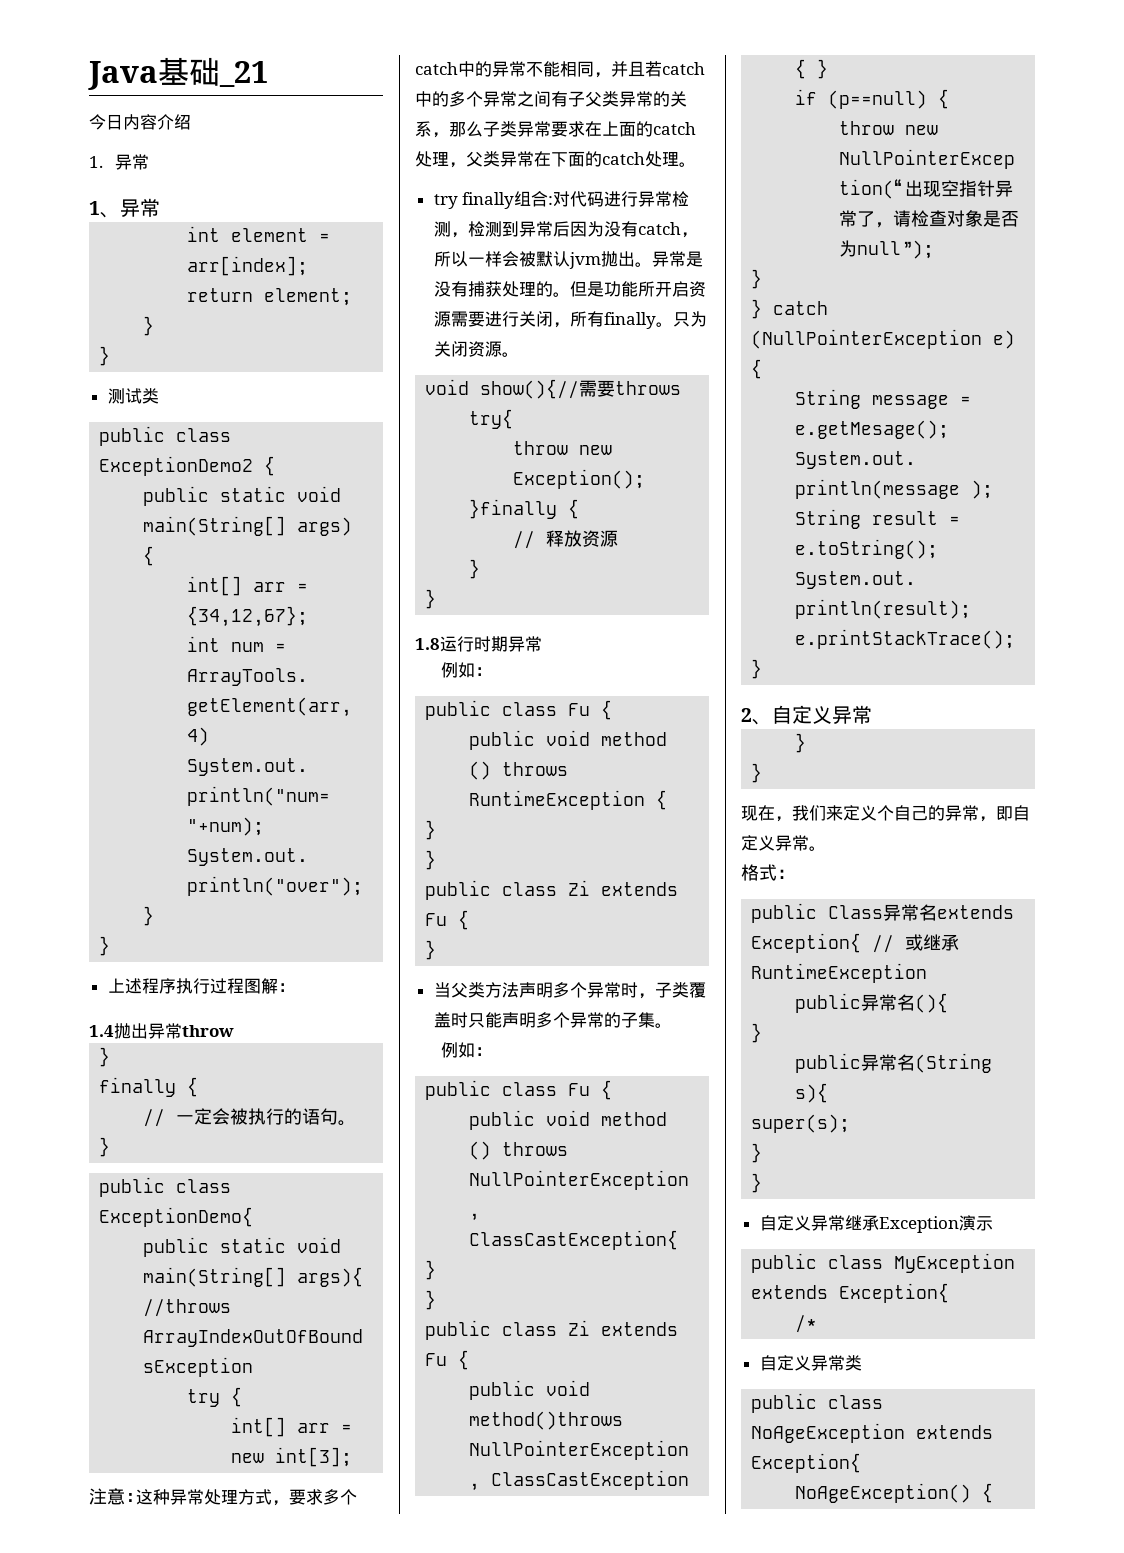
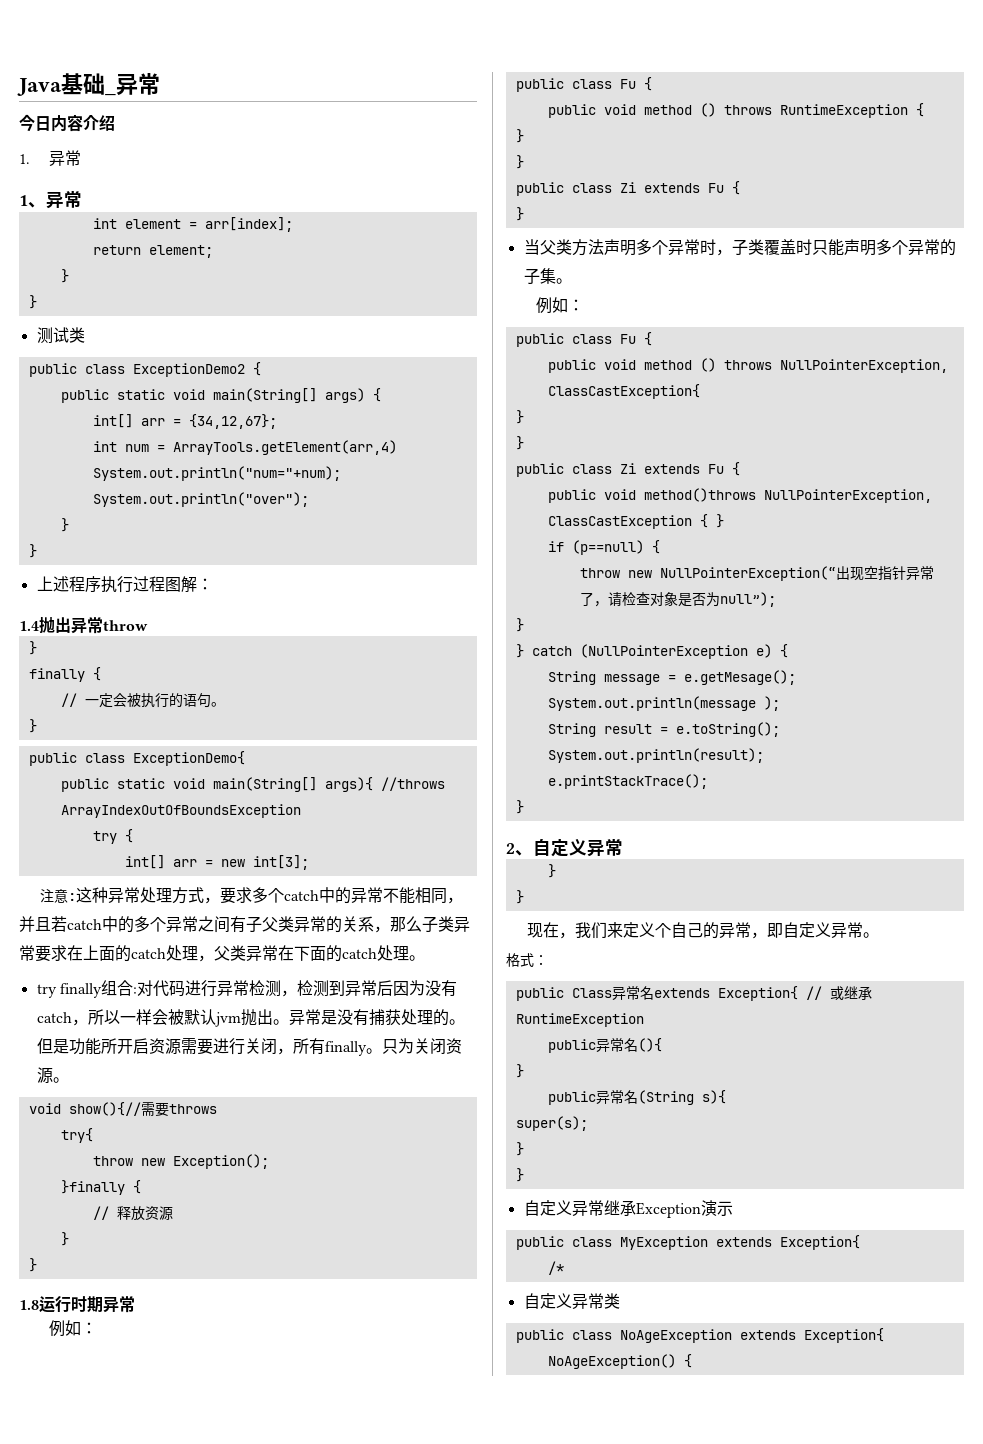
[219,61,268,87] _21 -> [105,73,160,96] _异常

